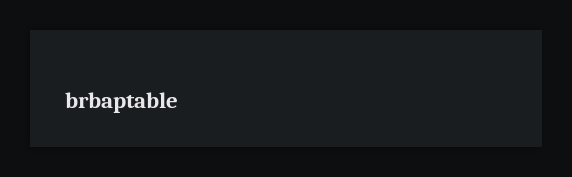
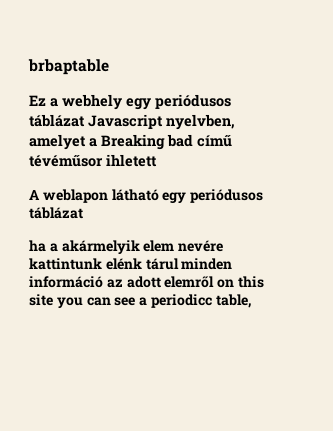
(178, 102) none -> [29,94,231,110] [29,114,235,130] [29,134,232,150] [29,154,157,167] [29,189,264,203] [29,207,83,219] [29,240,224,254] [29,258,233,270] [29,276,264,288] [29,294,251,308] // Ez a webhely egy periódusos táblázat Javascript nyelvben, amelyet a Breaking bad című tévéműsor ihletett // A weblapon látható egy periódusos táblázat // ha a akármelyik elem nevére kattintunk elénk tárul minden információ az adott elemről on this site you can see a periodicc table,

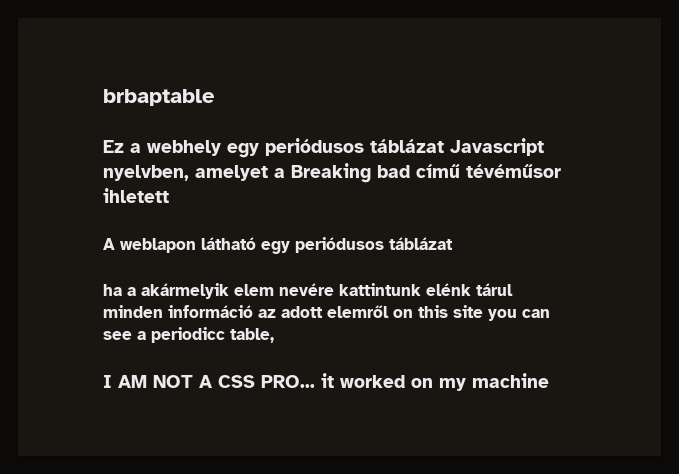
(251, 301) none -> [103,373,549,391] // I AM NOT A CSS PRO... it worked on my machine

